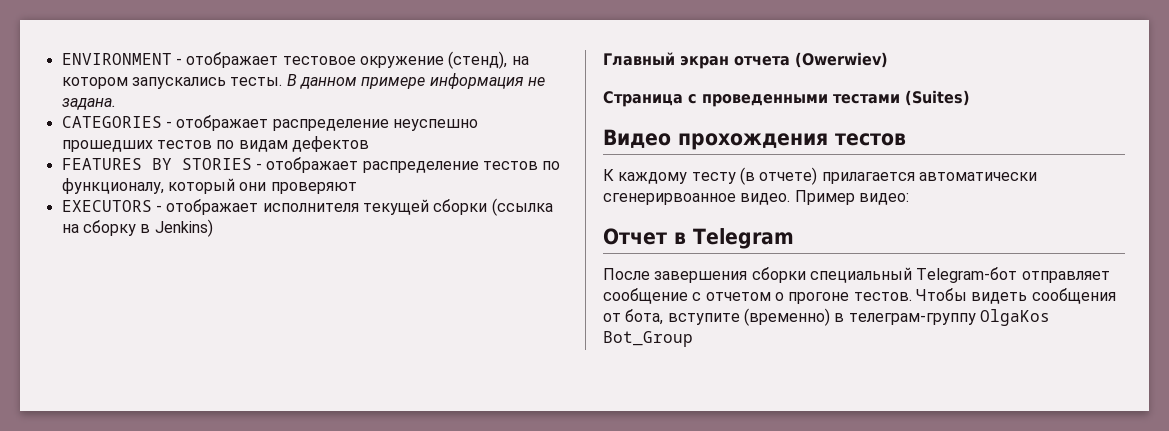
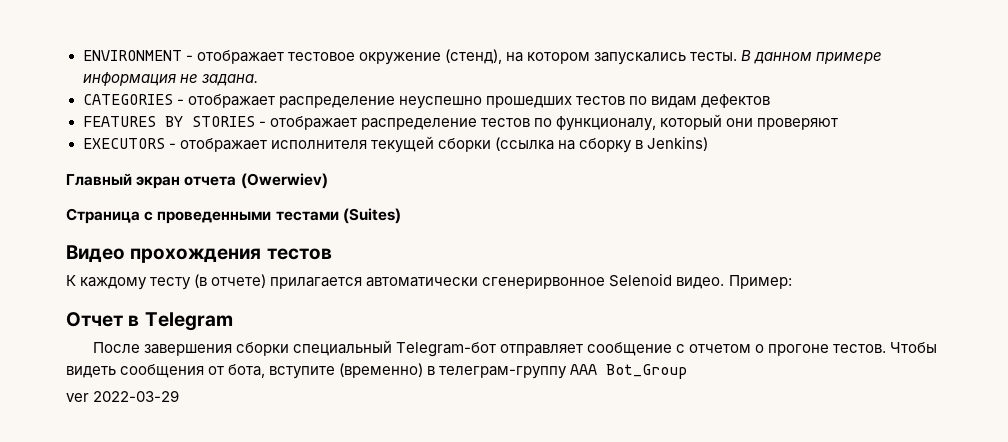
[603,190,909,205] сгенерирвоанное видео. Пример видео: -> [482,273,792,289] сгенерирвонное Selenoid видео. Пример:
[979,309,1050,326] OlgaKos -> [570,364,598,375] ААА
(693, 339) none -> [66,390,180,402] // ver 2022-03-29

